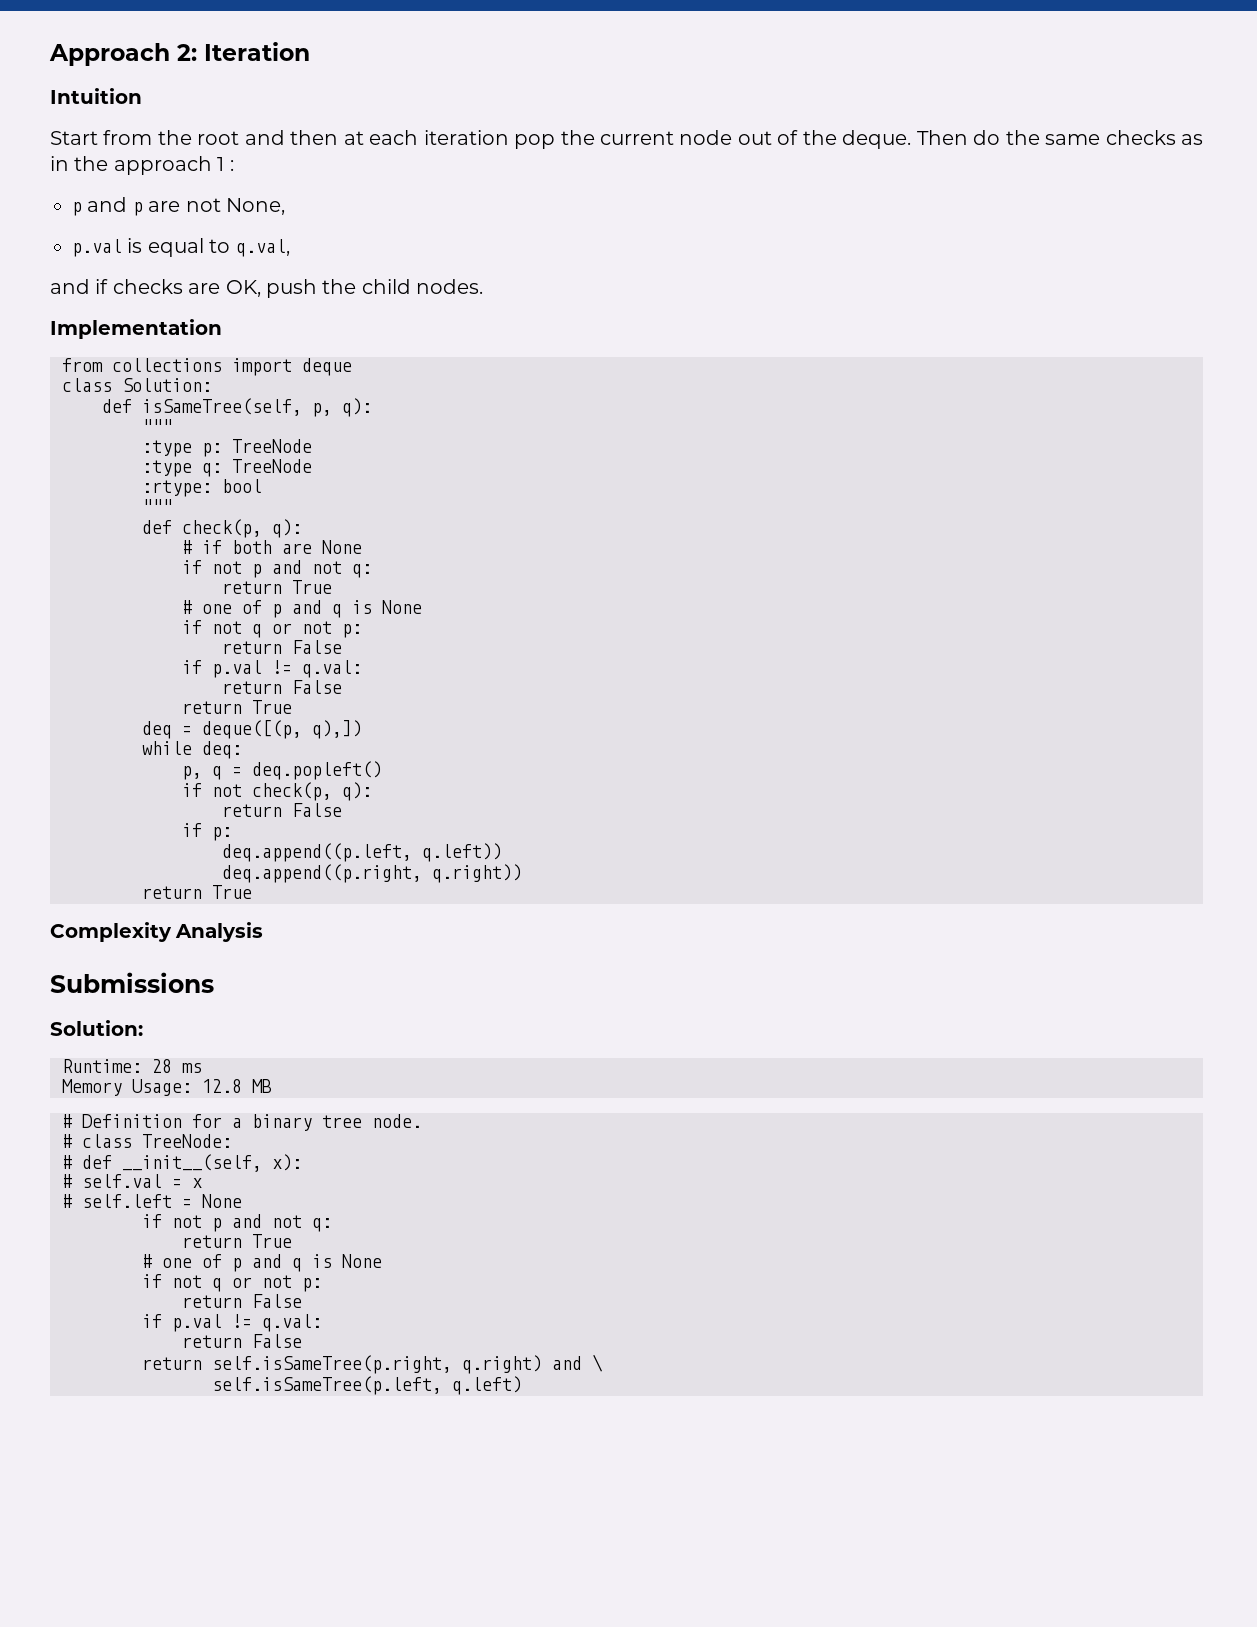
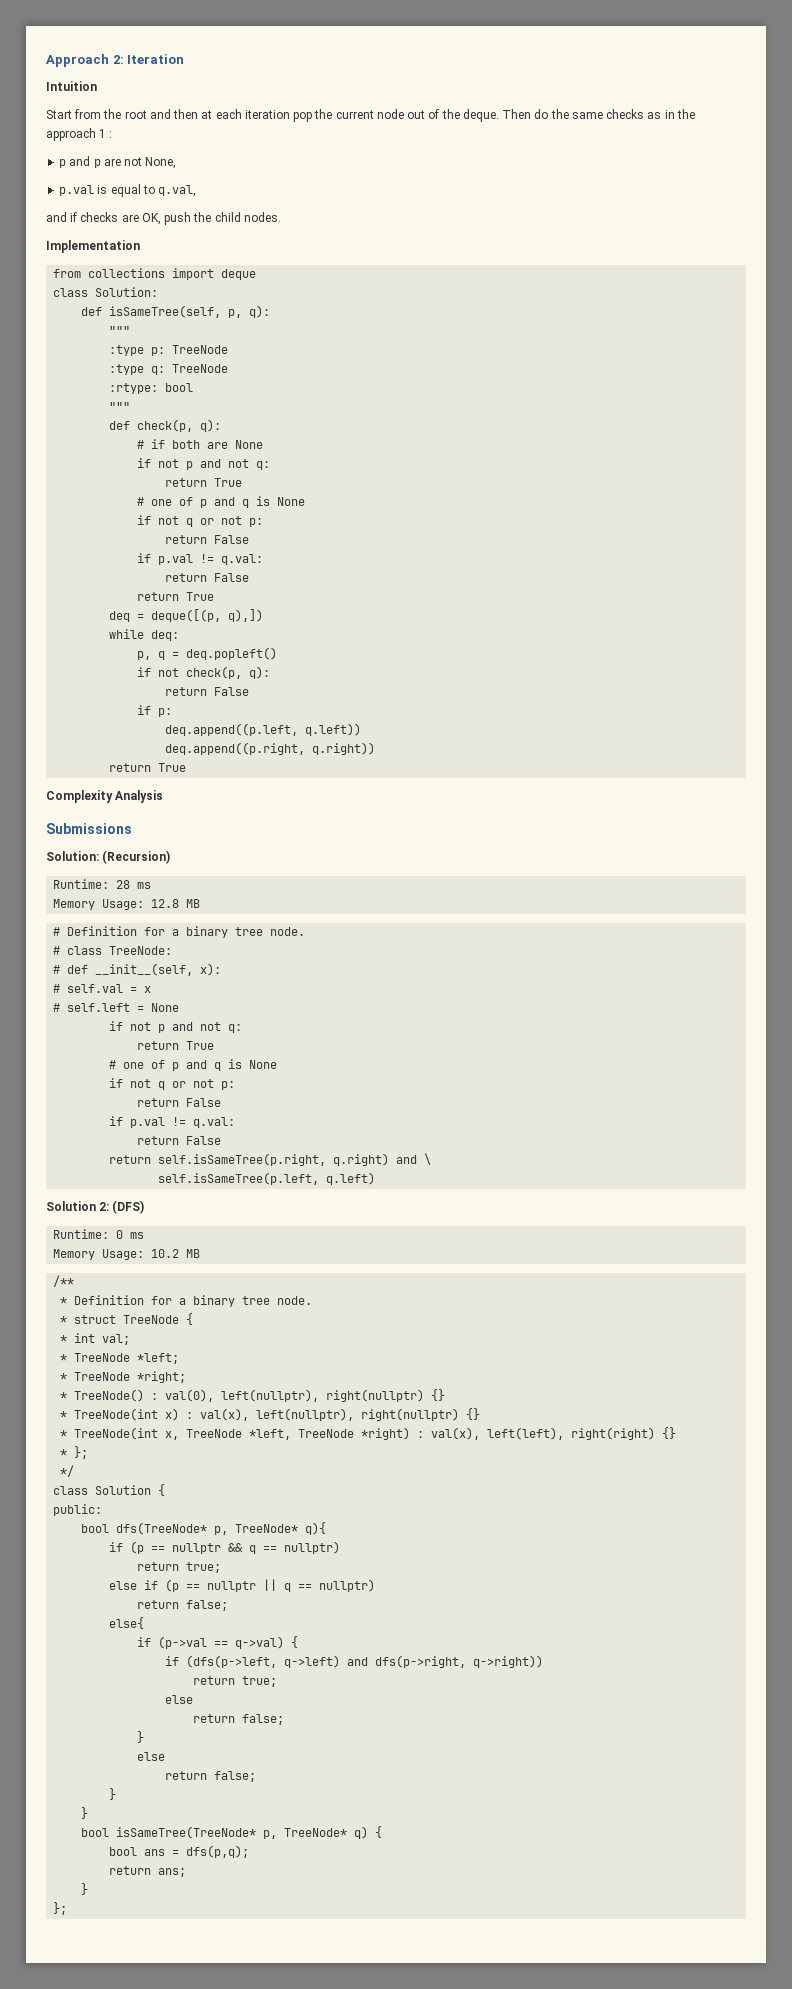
(143, 1028) none -> [102,850,171,864] (Recursion)
(522, 1385) none -> [46,1200,145,1214] [53,1229,145,1239] [53,1249,201,1260] [53,1275,75,1287] [60,1295,313,1307] [60,1313,194,1325] [60,1333,131,1345] [60,1353,180,1364] [60,1371,187,1383] [60,1389,446,1402] [60,1408,481,1421] [60,1427,677,1440] [60,1446,89,1459] [60,1465,75,1477] [53,1484,166,1496] [53,1504,103,1516] [81,1522,327,1535] [109,1541,341,1554] [137,1562,222,1573] [109,1579,376,1592] [137,1600,229,1611] [109,1617,145,1629] [137,1636,299,1649] [165,1655,544,1668] [193,1676,278,1687] [165,1695,194,1704] [193,1714,285,1725] [137,1731,145,1743] [137,1752,166,1761] [165,1771,257,1782] [109,1788,117,1800] [81,1807,89,1819] [81,1826,383,1839] [109,1845,250,1858] [109,1866,187,1877] [81,1883,89,1895] [53,1902,68,1915] // Solution 2: (DFS) // Runtime: 0 ms // Memory Usage: 10.2 MB // /** // * Definition for a binary tree node. // * struct TreeNode { // * int val; // * TreeNode *left; // * TreeNode *right; // * TreeNode() : val(0), left(nullptr), right(nullptr) {} // * TreeNode(int x) : val(x), left(nullptr), right(nullptr) {} // * TreeNode(int x, TreeNode *left, TreeNode *right) : val(x), left(left), right(right) {} // * }; // */ // class Solution { // public: // bool dfs(TreeNode* p, TreeNode* q){ // if (p == nullptr && q == nullptr) // return true; // else if (p == nullptr || q == nullptr) // return false; // else{ // if (p->val == q->val) { // if (dfs(p->left, q->left) and dfs(p->right, q->right)) // return true; // else // return false; // } // else // return false; // } // } // bool isSameTree(TreeNode* p, TreeNode* q) { // bool ans = dfs(p,q); // return ans; // } // };

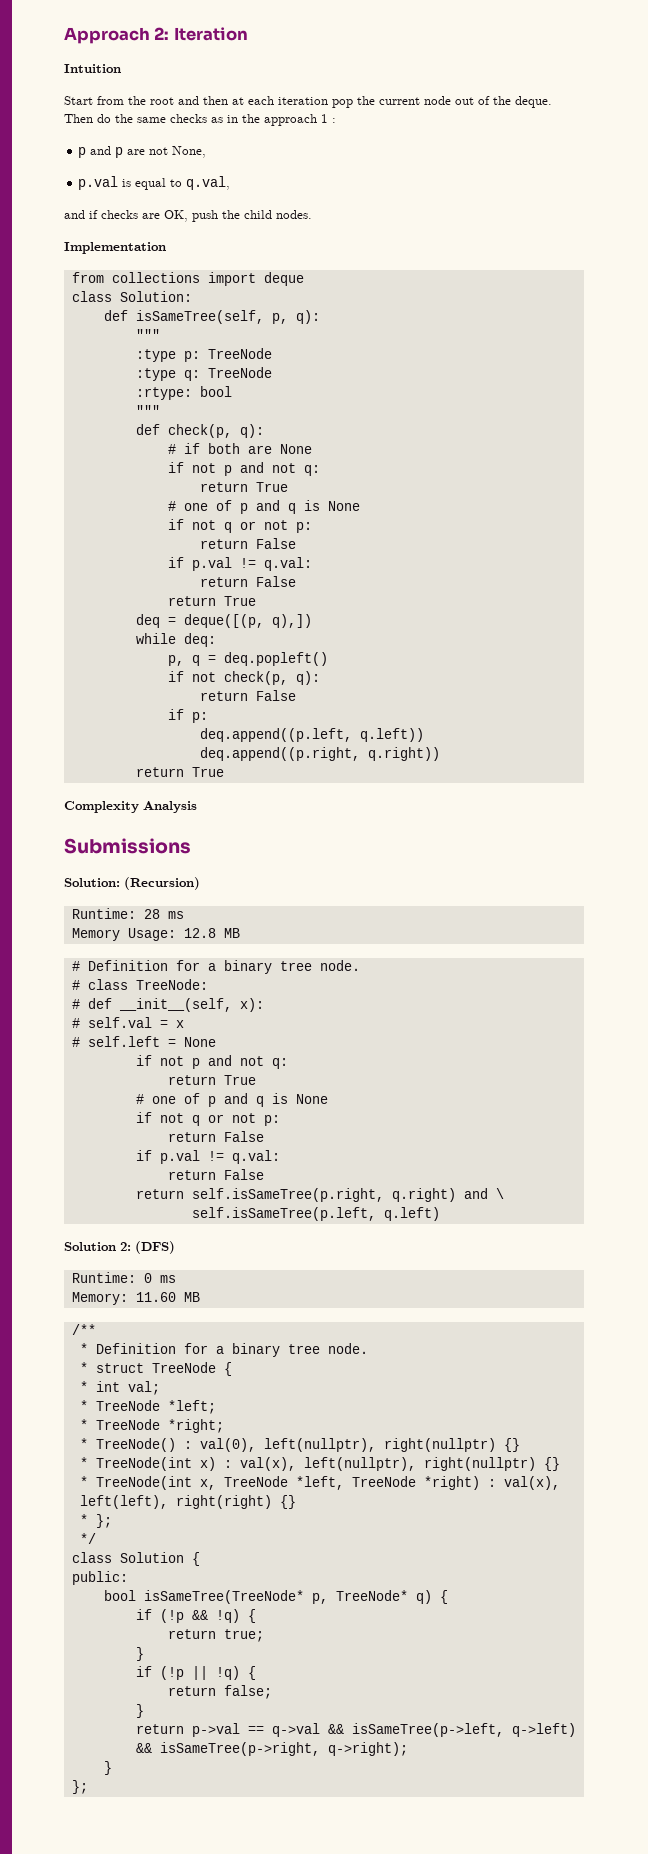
[53,1249,180,1260] Memory Usage: 10.2 -> [71,1292,176,1305] Memory: 11.60
[116,1522,327,1535] [109,1541,341,1554] [137,1562,222,1573] [109,1579,376,1592] [137,1600,229,1611] [109,1617,145,1629] [137,1636,299,1649] [165,1655,544,1668] [193,1676,278,1687] [165,1695,194,1704] [193,1714,285,1725] [137,1731,145,1743] [137,1752,166,1761] [165,1771,257,1782] [109,1788,117,1800] [81,1807,89,1819] [81,1826,383,1839] [109,1845,250,1858] [109,1866,187,1877] dfs(TreeNode* p, TreeNode* q){ // if (p == nullptr && q == nullptr) // return true; // else if (p == nullptr || q == nullptr) // return false; // else{ // if (p->val == q->val) { // if (dfs(p->left, q->left) and dfs(p->right, q->right)) // return true; // else // return false; // } // else // return false; // } // } // bool isSameTree(TreeNode* p, TreeNode* q) { // bool ans = dfs(p,q); // return ans; -> [143,1590,448,1604] [135,1609,256,1623] [167,1629,264,1642] [135,1647,144,1661] [135,1666,256,1680] [167,1685,272,1699] [135,1704,144,1718] [135,1723,576,1737] [135,1742,408,1756] isSameTree(TreeNode* p, TreeNode* q) { // if (!p && !q) { // return true; // } // if (!p || !q) { // return false; // } // return p->val == q->val && isSameTree(p->left, q->left) && isSameTree(p->right, q->right);

